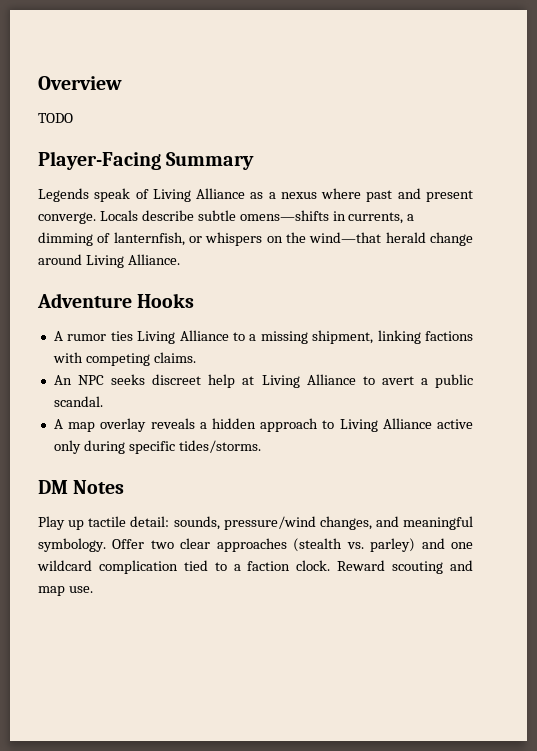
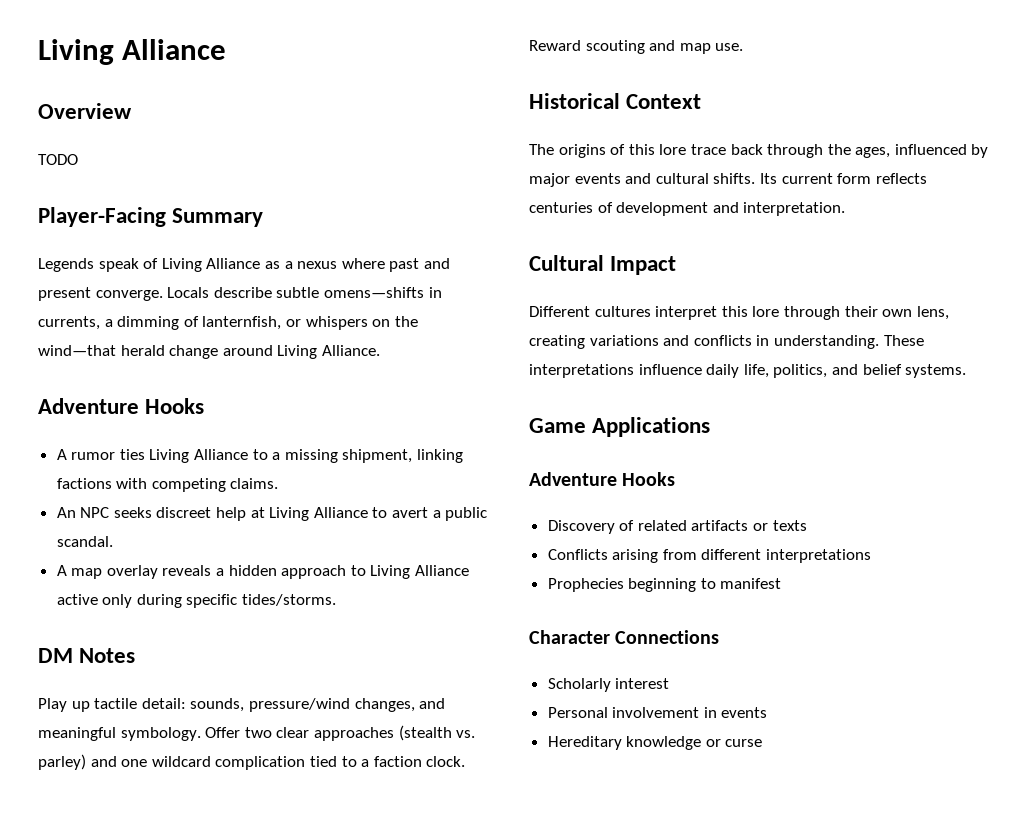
(38, 83) none -> [38,39,227,65] Living Alliance //
(93, 589) none -> [529,93,702,109] [529,144,989,158] [529,173,927,187] [529,202,846,216] [529,255,677,275] [529,306,949,320] [529,335,924,349] [529,364,967,378] [529,417,711,437] [529,472,676,486] [547,520,807,534] [547,549,872,563] [547,578,782,592] [529,630,720,644] [547,678,670,692] [547,707,768,718] [547,736,763,750] // Historical Context // The origins of this lore trace back through the ages, influenced by major events and cultural shifts. Its current form reflects centuries of development and interpretation. // Cultural Impact // Different cultures interpret this lore through their own lens, creating variations and conflicts in understanding. These interpretations influence daily life, politics, and belief systems. // Game Applications // Adventure Hooks // Discovery of related artifacts or texts // Conflicts arising from different interpretations // Prophecies beginning to manifest // Character Connections // Scholarly interest // Personal involvement in events // Hereditary knowledge or curse

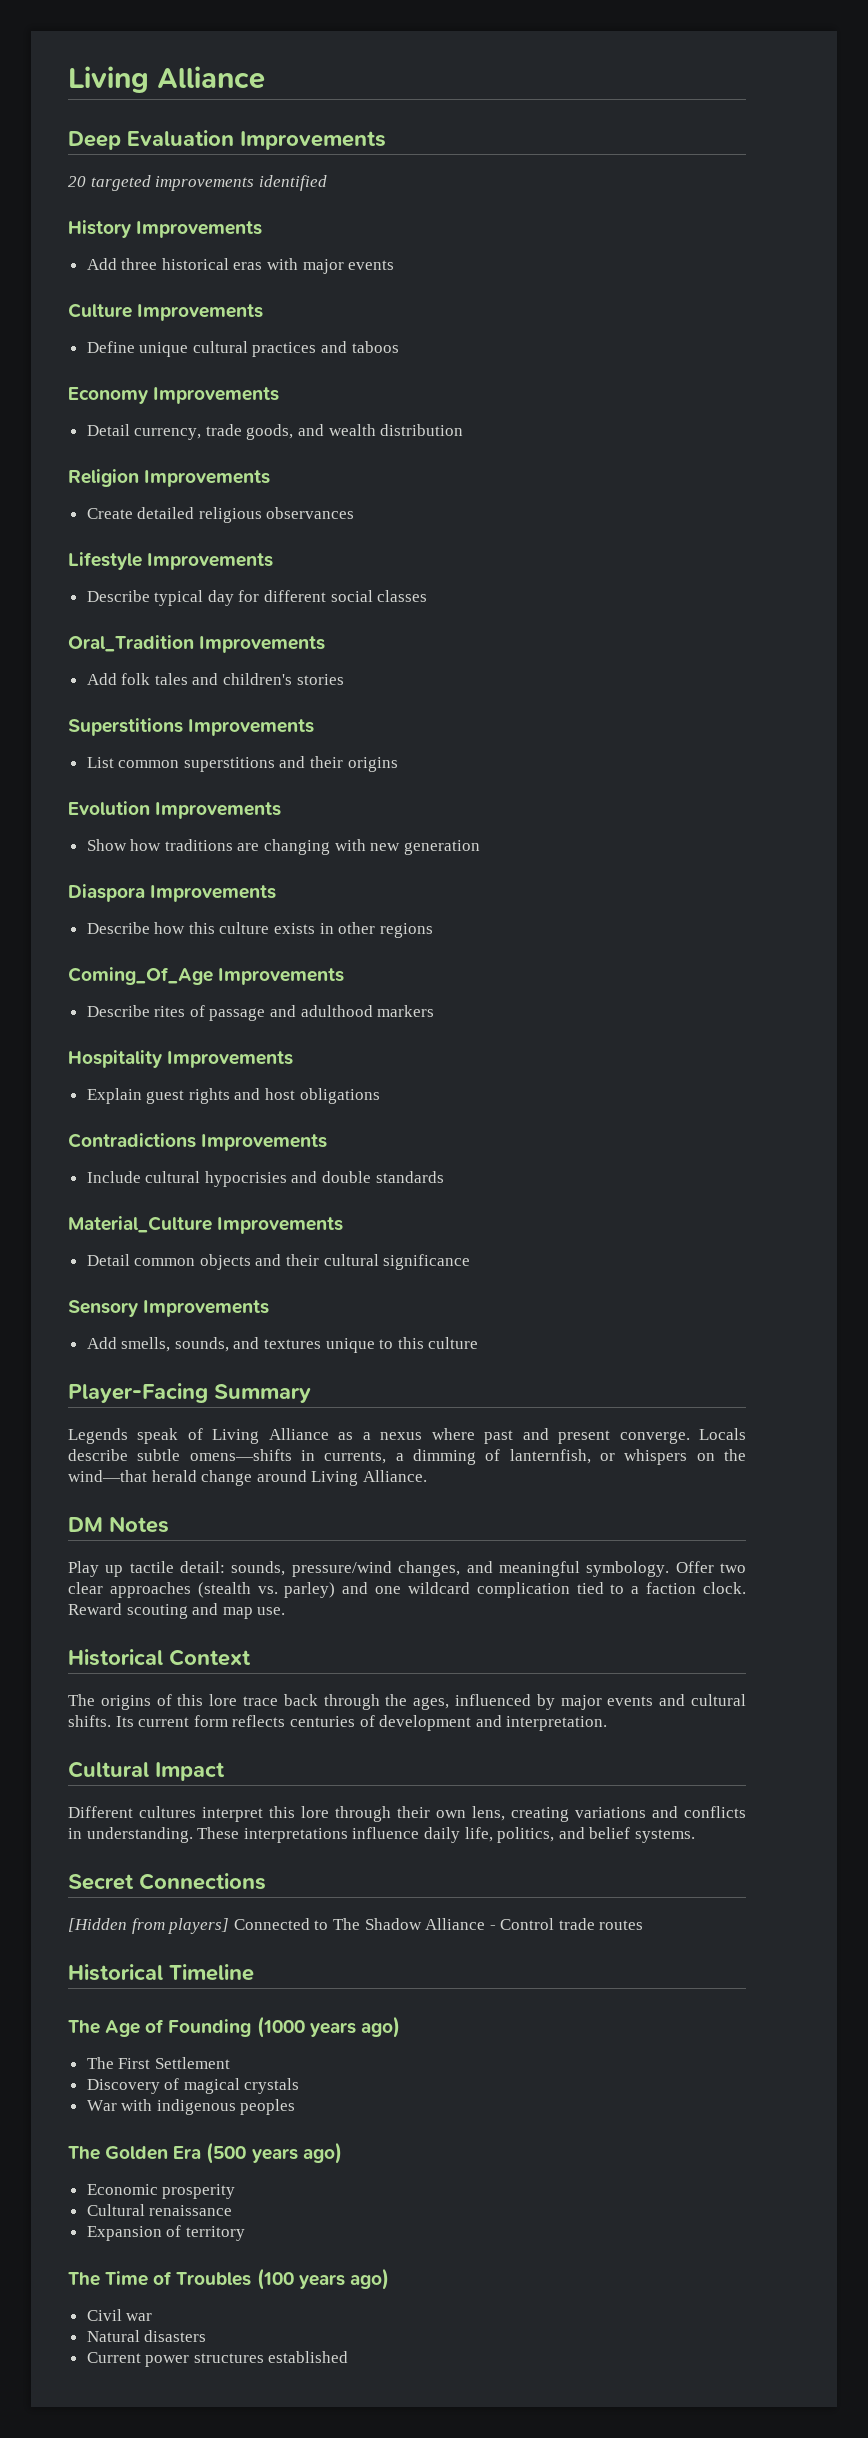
[38,103,132,119] [38,154,78,165] Overview // TODO -> [68,130,386,150] [68,175,327,191] [68,220,263,238] [86,258,395,274] [68,303,264,321] [86,341,399,357] [68,387,280,404] [86,424,464,440] [68,469,271,487] [86,507,355,523] [68,552,274,570] [86,590,428,606] [68,635,326,653] [86,673,344,685] [68,718,315,736] [86,756,398,772] [68,801,282,819] [86,839,480,855] [68,884,277,902] [86,922,433,938] [68,967,345,985] [86,1005,435,1021] [68,1050,294,1068] [86,1088,380,1104] [68,1133,328,1151] [86,1171,444,1187] [68,1216,344,1234] [86,1254,471,1270] [68,1300,270,1317] [86,1337,479,1353] Deep Evaluation Improvements // 20 targeted improvements identified // History Improvements // Add three historical eras with major events // Culture Improvements // Define unique cultural practices and taboos // Economy Improvements // Detail currency, trade goods, and wealth distribution // Religion Improvements // Create detailed religious observances // Lifestyle Improvements // Describe typical day for different social classes // Oral_Tradition Improvements // Add folk tales and children's stories // Superstitions Improvements // List common superstitions and their origins // Evolution Improvements // Show how traditions are changing with new generation // Diaspora Improvements // Describe how this culture exists in other regions // Coming_Of_Age Improvements // Describe rites of passage and adulthood markers // Hospitality Improvements // Explain guest rights and host obligations // Contradictions Improvements // Include cultural hypocrisies and double standards // Material_Culture Improvements // Detail common objects and their cultural significance // Sensory Improvements // Add smells, sounds, and textures unique to this culture
[38,398,205,414] [56,449,464,463] [56,478,279,492] [56,507,488,521] [56,536,113,547] [56,565,470,579] [56,594,337,608] // Adventure Hooks // A rumor ties Living Alliance to a missing shipment, linking factions with competing claims. // An NPC seeks discreet help at Living Alliance to avert a public scandal. // A map overlay reveals a hidden approach to Living Alliance active only during specific tides/storms. -> (427, 1476) none
[529,417,711,437] [529,472,676,486] [547,520,807,534] [547,549,872,563] [547,578,782,592] [529,630,720,644] [547,678,670,692] [547,707,768,718] [547,736,763,750] Game Applications // Adventure Hooks // Discovery of related artifacts or texts // Conflicts arising from different interpretations // Prophecies beginning to manifest // Character Connections // Scholarly interest // Personal involvement in events // Hereditary knowledge or curse -> [68,1873,266,1890] [68,1918,644,1934] [68,1964,254,1981] [68,2016,400,2038] [86,2057,230,2069] [86,2078,300,2094] [86,2099,296,2115] [68,2142,342,2164] [86,2184,236,2199] [86,2204,233,2216] [86,2225,245,2241] [68,2268,389,2290] [86,2309,153,2321] [86,2330,207,2342] [86,2351,349,2367] Secret Connections // [Hidden from players] Connected to The Shadow Alliance - Control trade routes // Historical Timeline // The Age of Founding (1000 years ago) // The First Settlement // Discovery of magical crystals // War with indigenous peoples // The Golden Era (500 years ago) // Economic prosperity // Cultural renaissance // Expansion of territory // The Time of Troubles (100 years ago) // Civil war // Natural disasters // Current power structures established

